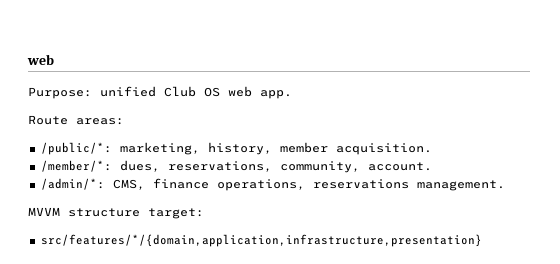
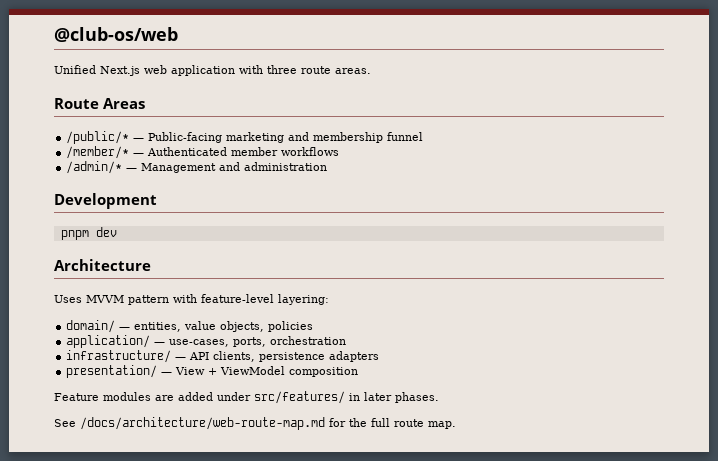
[27,54,54,65] [28,86,292,99] [28,115,124,125] [40,142,432,155] [40,160,432,173] [40,178,505,191] [28,207,204,219] [40,234,482,247] web // Purpose: unified Club OS web app. // Route areas: // /public/*: marketing, history, member acquisition. // /member/*: dues, reservations, community, account. // /admin/*: CMS, finance operations, reservations management. // MVVM structure target: // src/features/*/{domain,application,infrastructure,presentation} -> [54,27,178,42] [54,65,371,76] [54,98,146,109] [66,131,424,144] [66,146,340,159] [66,161,328,174] [54,193,157,209] [60,227,117,240] [54,259,151,271] [54,294,329,305] [66,320,314,333] [66,335,347,348] [66,350,380,363] [66,365,359,378] [54,391,439,404] [54,417,456,430] @club-os/web // Unified Next.js web application with three route areas. // Route Areas // /public/* — Public-facing marketing and membership funnel // /member/* — Authenticated member workflows // /admin/* — Management and administration // Development // pnpm dev // Architecture // Uses MVVM pattern with feature-level layering: // domain/ — entities, value objects, policies // application/ — use-cases, ports, orchestration // infrastructure/ — API clients, persistence adapters // presentation/ — View + ViewModel composition // Feature modules are added under src/features/ in later phases. // See /docs/architecture/web-route-map.md for the full route map.

